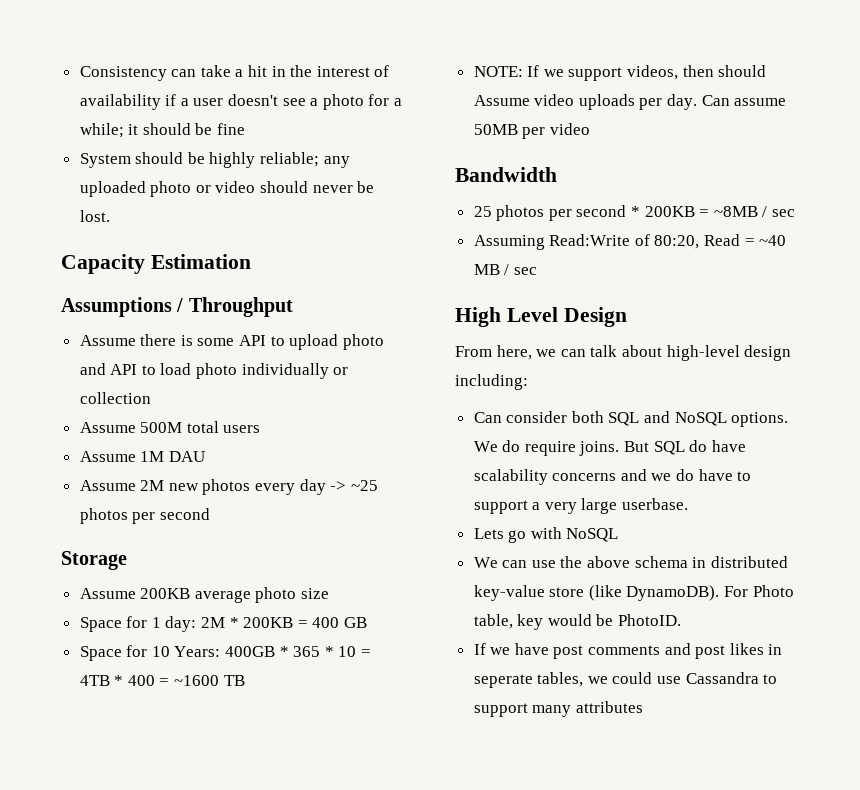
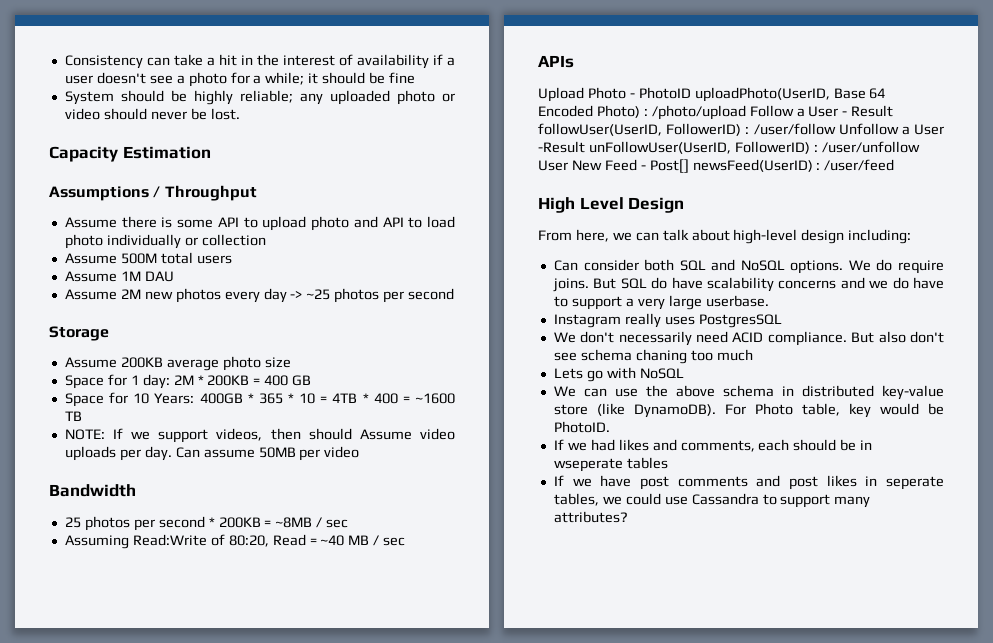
(537, 271) none -> [538,55,574,68] [538,87,886,102] [538,105,894,120] [538,123,944,136] [538,141,920,154] [538,159,895,173] // APIs // Upload Photo - PhotoID uploadPhoto(UserID, Base 64 Encoded Photo) : /photo/upload Follow a User - Result followUser(UserID, FollowerID) : /user/follow Unfollow a User -Result unFollowUser(UserID, FollowerID) : /user/unfollow User New Feed - Post[] newsFeed(UserID) : /user/feed
(689, 504) none -> [553,313,782,328] [553,331,945,346] [553,349,753,364] // Instagram really uses PostgresSQL // We don't necessarily need ACID compliance. But also don't see schema chaning too much
(682, 620) none -> [553,439,873,452] [553,457,668,472] // If we had likes and comments, each should be in wseperate tables
[575,701,643,713] attributes -> [553,511,628,523] attributes?

